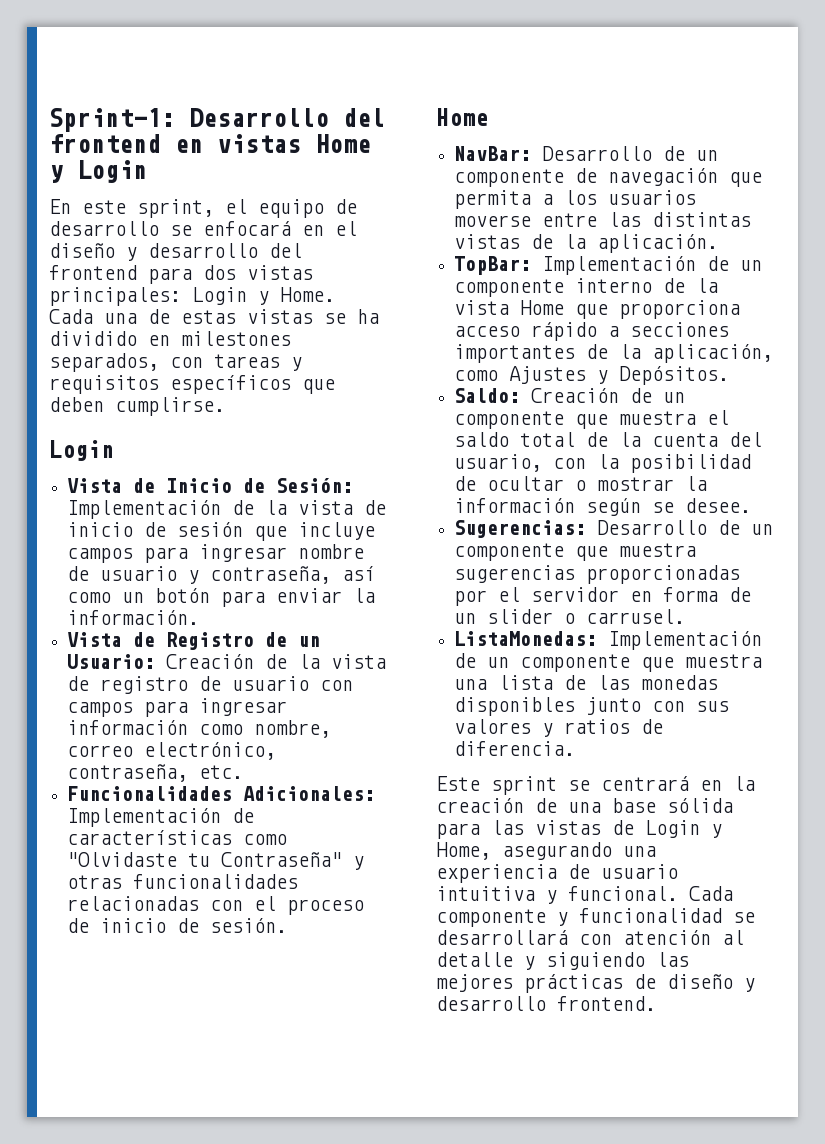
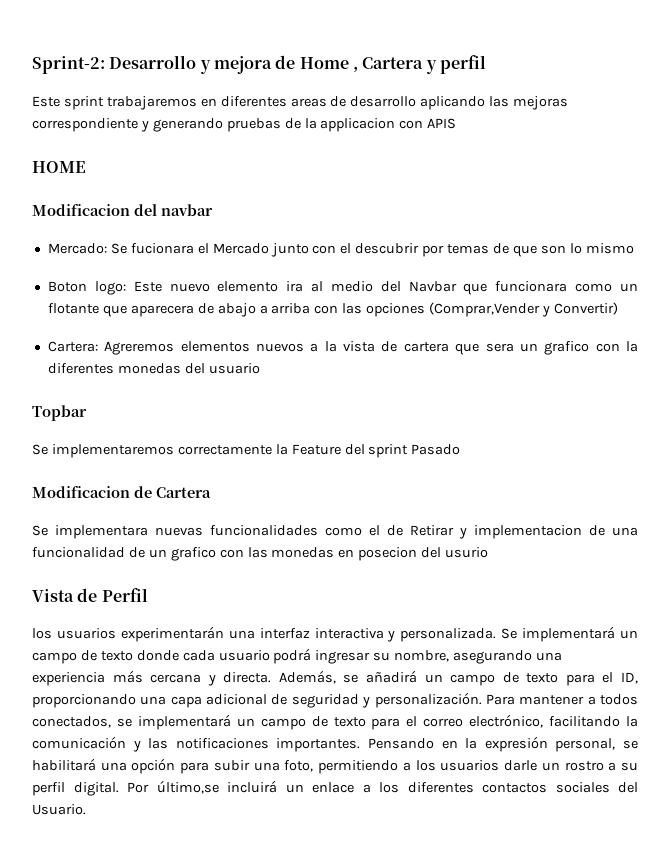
[49,108,385,132] [49,134,371,153] [49,160,147,183] [49,199,357,218] [49,221,357,236] [49,243,302,261] [49,265,313,284] [49,287,335,306] [49,309,379,324] [49,331,291,346] [49,353,302,372] [49,375,335,394] [49,397,225,416] [49,440,114,461] [67,478,354,493] [67,500,387,519] [67,522,376,541] [67,544,365,563] [67,566,376,584] [67,588,376,607] [67,610,200,625] [67,632,321,650] [67,654,387,669] [67,676,354,694] [67,698,288,717] [67,720,332,738] [67,742,277,760] [67,764,244,782] [67,786,376,801] [67,808,255,827] [67,830,288,845] [67,852,365,870] [67,874,299,889] [67,896,365,915] [67,918,288,933] [436,108,488,126] [454,146,719,161] [454,168,763,187] [454,190,697,209] [454,212,752,227] [454,234,719,253] [454,256,763,275] [454,278,719,297] [454,300,741,319] [454,322,730,341] [454,344,774,363] [454,366,730,385] [454,388,686,403] [454,410,730,429] [454,432,763,447] [454,454,752,473] [454,476,708,491] [454,498,752,516] [454,520,774,538] [454,543,697,561] [454,565,741,584] [454,587,752,606] [454,609,686,624] [454,631,763,650] [454,653,763,672] [454,675,719,690] [454,697,730,716] [454,719,664,737] [454,741,576,756] [436,776,755,795] [436,798,733,813] [436,820,722,839] [436,842,656,860] [436,864,678,883] [436,886,733,904] [436,908,755,927] [436,930,744,945] [436,952,689,970] [436,974,755,993] [436,996,656,1011] Sprint-1: Desarrollo del frontend en vistas Home y Login // En este sprint, el equipo de desarrollo se enfocará en el diseño y desarrollo del frontend para dos vistas principales: Login y Home. Cada una de estas vistas se ha dividido en milestones separados, con tareas y requisitos específicos que deben cumplirse. // Login // Vista de Inicio de Sesión: Implementación de la vista de inicio de sesión que incluye campos para ingresar nombre de usuario y contraseña, así como un botón para enviar la información. // Vista de Registro de un Usuario: Creación de la vista de registro de usuario con campos para ingresar información como nombre, correo electrónico, contraseña, etc. // Funcionalidades Adicionales: Implementación de características como "Olvidaste tu Contraseña" y otras funcionalidades relacionadas con el proceso de inicio de sesión. // Home // NavBar: Desarrollo de un componente de navegación que permita a los usuarios moverse entre las distintas vistas de la aplicación. // TopBar: Implementación de un componente interno de la vista Home que proporciona acceso rápido a secciones importantes de la aplicación, como Ajustes y Depósitos. // Saldo: Creación de un componente que muestra el saldo total de la cuenta del usuario, con la posibilidad de ocultar o mostrar la información según se desee. // Sugerencias: Desarrollo de un componente que muestra sugerencias proporcionadas por el servidor en forma de un slider o carrusel. // ListaMonedas: Implementación de un componente que muestra una lista de las monedas disponibles junto con sus valores y ratios de diferencia. // Este sprint se centrará en la creación de una base sólida para las vistas de Login y Home, asegurando una experiencia de usuario intuitiva y funcional. Cada componente y funcionalidad se desarrollará con atención al detalle y siguiendo las mejores prácticas de diseño y desarrollo frontend. -> [32,55,486,74] [32,96,569,110] [32,118,457,132] [32,161,86,173] [32,204,213,216] [47,243,634,257] [47,281,639,295] [47,302,618,317] [47,341,638,355] [47,363,260,374] [32,405,87,421] [32,444,461,458] [32,486,211,498] [32,525,638,539] [32,547,489,561] [32,588,148,602] [32,626,638,642] [32,648,563,664] [32,670,638,686] [32,692,638,708] [32,714,638,730] [32,736,639,752] [32,758,639,774] [32,780,638,796] [32,804,86,815] Sprint-2: Desarrollo y mejora de Home , Cartera y perfil // Este sprint trabajaremos en diferentes areas de desarrollo aplicando las mejoras correspondiente y generando pruebas de la applicacion con APIS // HOME // Modificacion del navbar // Mercado: Se fucionara el Mercado junto con el descubrir por temas de que son lo mismo // Boton logo: Este nuevo elemento ira al medio del Navbar que funcionara como un flotante que aparecera de abajo a arriba con las opciones (Comprar,Vender y Convertir) // Cartera: Agreremos elementos nuevos a la vista de cartera que sera un grafico con la diferentes monedas del usuario // Topbar // Se implementaremos correctamente la Feature del sprint Pasado // Modificacion de Cartera // Se implementara nuevas funcionalidades como el de Retirar y implementacion de una funcionalidad de un grafico con las monedas en posecion del usurio // Vista de Perfil // los usuarios experimentarán una interfaz interactiva y personalizada. Se implementará un campo de texto donde cada usuario podrá ingresar su nombre, asegurando una experiencia más cercana y directa. Además, se añadirá un campo de texto para el ID, proporcionando una capa adicional de seguridad y personalización. Para mantener a todos conectados, se implementará un campo de texto para el correo electrónico, facilitando la comunicación y las notificaciones importantes. Pensando en la expresión personal, se habilitará una opción para subir una foto, permitiendo a los usuarios darle un rostro a su perfil digital. Por último,se incluirá un enlace a los diferentes contactos sociales del Usuario.

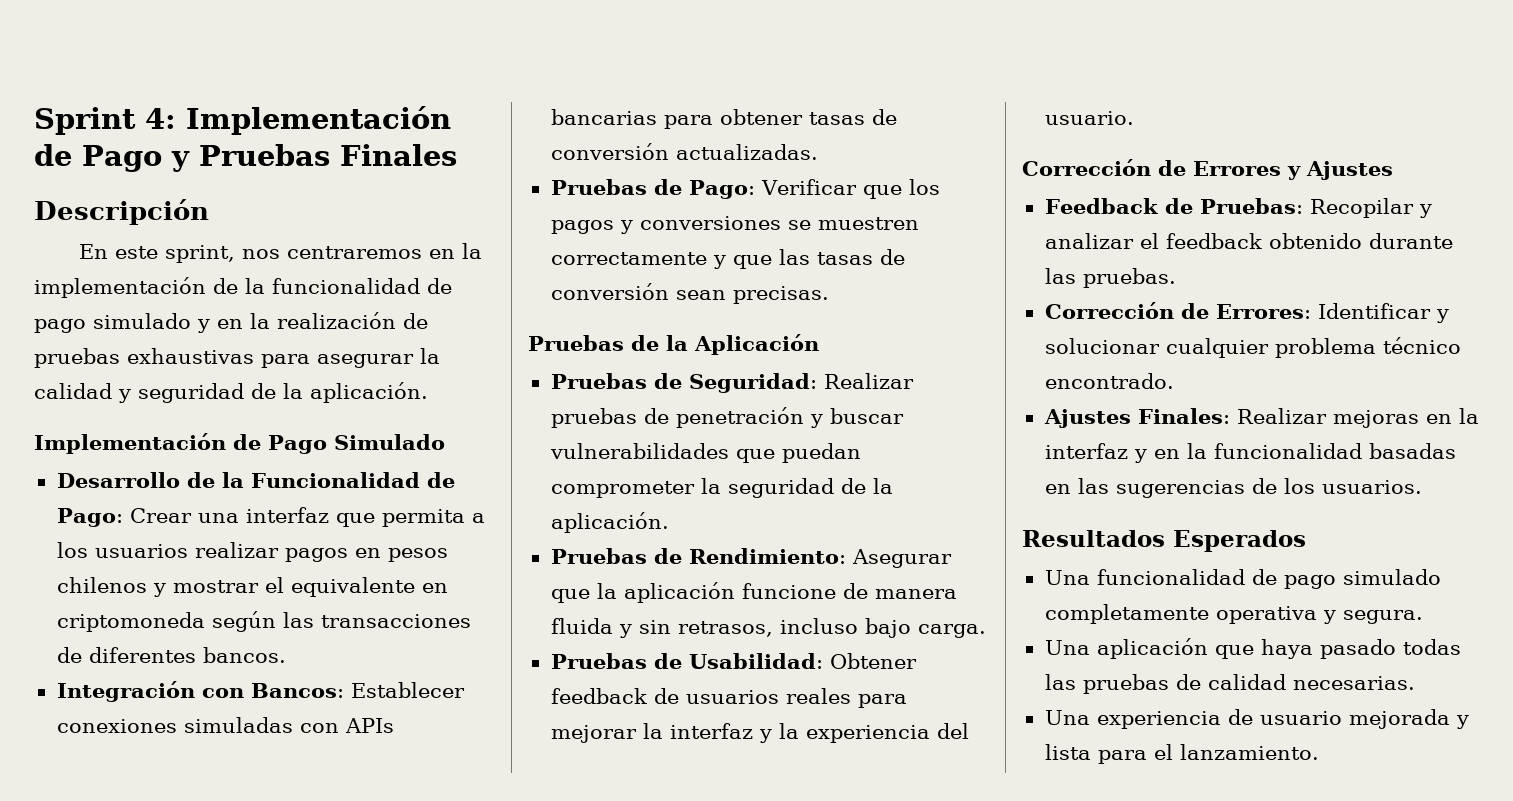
[32,55,486,74] [32,96,569,110] [32,118,457,132] [32,161,86,173] [32,204,213,216] [47,243,634,257] [47,281,639,295] [47,302,618,317] [47,341,638,355] [47,363,260,374] [32,405,87,421] [32,444,461,458] [32,486,211,498] [32,525,638,539] [32,547,489,561] [32,588,148,602] [32,626,638,642] [32,648,563,664] [32,670,638,686] [32,692,638,708] [32,714,638,730] [32,736,639,752] [32,758,639,774] [32,780,638,796] [32,804,86,815] Sprint-2: Desarrollo y mejora de Home , Cartera y perfil // Este sprint trabajaremos en diferentes areas de desarrollo aplicando las mejoras correspondiente y generando pruebas de la applicacion con APIS // HOME // Modificacion del navbar // Mercado: Se fucionara el Mercado junto con el descubrir por temas de que son lo mismo // Boton logo: Este nuevo elemento ira al medio del Navbar que funcionara como un flotante que aparecera de abajo a arriba con las opciones (Comprar,Vender y Convertir) // Cartera: Agreremos elementos nuevos a la vista de cartera que sera un grafico con la diferentes monedas del usuario // Topbar // Se implementaremos correctamente la Feature del sprint Pasado // Modificacion de Cartera // Se implementara nuevas funcionalidades como el de Retirar y implementacion de una funcionalidad de un grafico con las monedas en posecion del usurio // Vista de Perfil // los usuarios experimentarán una interfaz interactiva y personalizada. Se implementará un campo de texto donde cada usuario podrá ingresar su nombre, asegurando una experiencia más cercana y directa. Además, se añadirá un campo de texto para el ID, proporcionando una capa adicional de seguridad y personalización. Para mantener a todos conectados, se implementará un campo de texto para el correo electrónico, facilitando la comunicación y las notificaciones importantes. Pensando en la expresión personal, se habilitará una opción para subir una foto, permitiendo a los usuarios darle un rostro a su perfil digital. Por último,se incluirá un enlace a los diferentes contactos sociales del Usuario. -> [34,106,451,135] [34,144,457,172] [34,199,209,225] [79,243,483,263] [34,277,452,298] [34,312,428,333] [34,348,440,368] [34,382,428,403] [34,433,445,454] [56,472,455,488] [56,507,485,527] [56,542,448,562] [56,577,448,597] [56,611,471,632] [56,647,286,663] [56,681,465,702] [56,717,394,733] [550,109,897,129] [550,143,818,160] [550,179,940,199] [550,216,919,234] [550,249,905,269] [550,283,829,304] [528,334,819,355] [550,373,914,393] [550,407,904,428] [549,443,861,463] [550,478,893,498] [550,512,669,533] [550,548,952,568] [550,582,957,603] [550,618,986,638] [550,653,917,669] [550,688,907,708] [550,723,969,743] [1044,111,1134,125] [1022,159,1393,180] [1044,198,1432,218] [1044,233,1453,249] [1044,268,1176,288] [1044,302,1449,323] [1044,337,1461,358] [1044,373,1174,389] [1043,408,1479,428] [1044,443,1456,463] [1044,478,1422,498] [1022,530,1306,552] [1044,569,1441,589] [1044,604,1423,624] [1044,638,1461,659] [1044,674,1415,694] [1044,709,1469,729] [1044,744,1319,764] Sprint 4: Implementación de Pago y Pruebas Finales // Descripción // En este sprint, nos centraremos en la implementación de la funcionalidad de pago simulado y en la realización de pruebas exhaustivas para asegurar la calidad y seguridad de la aplicación. // Implementación de Pago Simulado // Desarrollo de la Funcionalidad de Pago: Crear una interfaz que permita a los usuarios realizar pagos en pesos chilenos y mostrar el equivalente en criptomoneda según las transacciones de diferentes bancos. // Integración con Bancos: Establecer conexiones simuladas con APIs bancarias para obtener tasas de conversión actualizadas. // Pruebas de Pago: Verificar que los pagos y conversiones se muestren correctamente y que las tasas de conversión sean precisas. // Pruebas de la Aplicación // Pruebas de Seguridad: Realizar pruebas de penetración y buscar vulnerabilidades que puedan comprometer la seguridad de la aplicación. // Pruebas de Rendimiento: Asegurar que la aplicación funcione de manera fluida y sin retrasos, incluso bajo carga. // Pruebas de Usabilidad: Obtener feedback de usuarios reales para mejorar la interfaz y la experiencia del usuario. // Corrección de Errores y Ajustes // Feedback de Pruebas: Recopilar y analizar el feedback obtenido durante las pruebas. // Corrección de Errores: Identificar y solucionar cualquier problema técnico encontrado. // Ajustes Finales: Realizar mejoras en la interfaz y en la funcionalidad basadas en las sugerencias de los usuarios. // Resultados Esperados // Una funcionalidad de pago simulado completamente operativa y segura. // Una aplicación que haya pasado todas las pruebas de calidad necesarias. // Una experiencia de usuario mejorada y lista para el lanzamiento.

